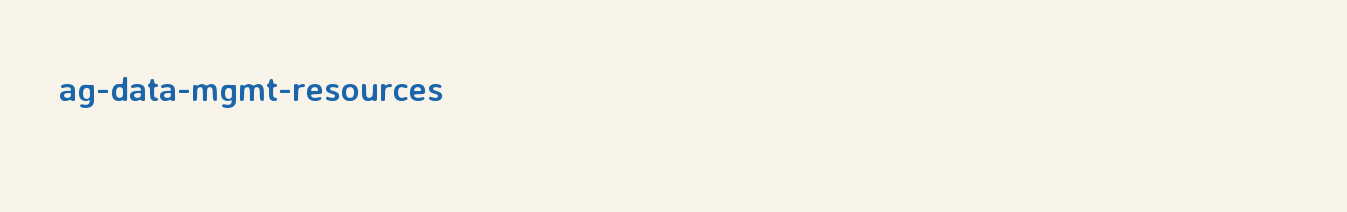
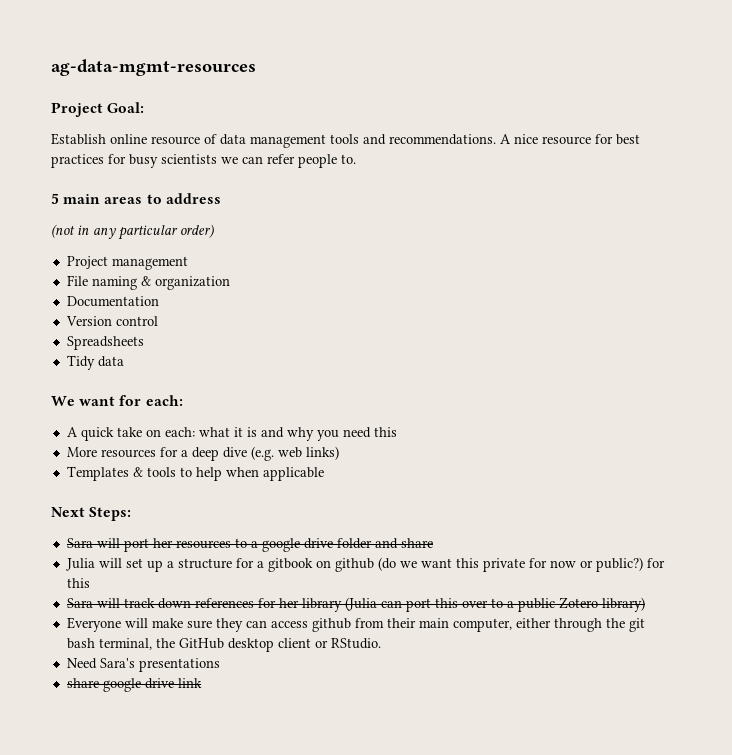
(444, 92) none -> [51,102,145,117] [51,133,640,148] [51,154,356,168] [51,193,221,204] [51,224,214,240] [66,256,188,270] [66,275,230,290] [66,296,159,307] [65,316,158,326] [66,336,144,350] [66,355,124,370] [51,395,183,406] [66,427,397,441] [66,446,339,461] [66,466,324,481] [51,507,132,521] [66,538,433,552] [65,557,665,572] [66,578,90,588] [66,597,645,612] [66,617,645,632] [66,638,381,652] [66,658,220,672] [66,678,202,692] // Project Goal: // Establish online resource of data management tools and recommendations. A nice resource for best practices for busy scientists we can refer people to. // 5 main areas to address // (not in any particular order) // Project management // File naming & organization // Documentation // Version control // Spreadsheets // Tidy data // We want for each: // A quick take on each: what it is and why you need this // More resources for a deep dive (e.g. web links) // Templates & tools to help when applicable // Next Steps: // Sara will port her resources to a google drive folder and share // Julia will set up a structure for a gitbook on github (do we want this private for now or public?) for this // Sara will track down references for her library (Julia can port this over to a public Zotero library) // Everyone will make sure they can access github from their main computer, either through the git bash terminal, the GitHub desktop client or RStudio. // Need Sara's presentations // share google drive link

